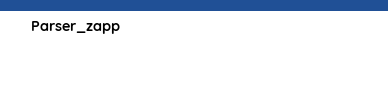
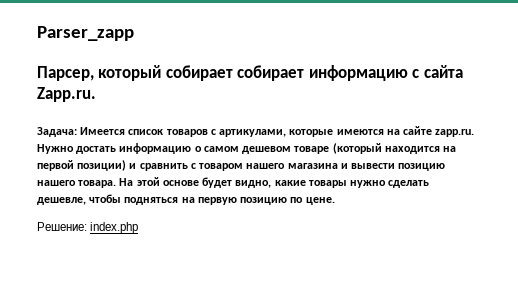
(120, 27) none -> [37,65,463,81] [37,87,96,102] [37,126,475,137] [37,143,457,154] [37,160,446,171] [37,177,430,188] [37,194,335,205] [37,222,139,234] // Парсер, который собирает собирает информацию с сайта Zapp.ru. // Задача: Имеется список товаров с артикулами, которые имеются на сайте zapp.ru. Нужно достать информацию о самом дешевом товаре (который находится на первой позиции) и сравнить с товаром нашего магазина и вывести позицию нашего товара. На этой основе будет видно, какие товары нужно сделать дешевле, чтобы подняться на первую позицию по цене. // Решение: index.php

